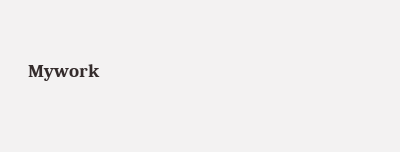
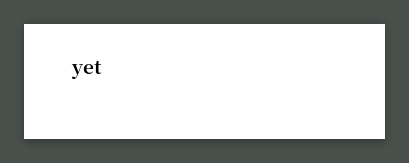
[28,64,100,81] Mywork -> [71,60,102,79] yet

